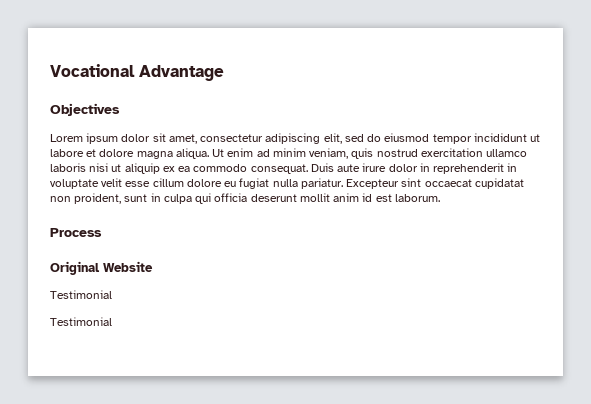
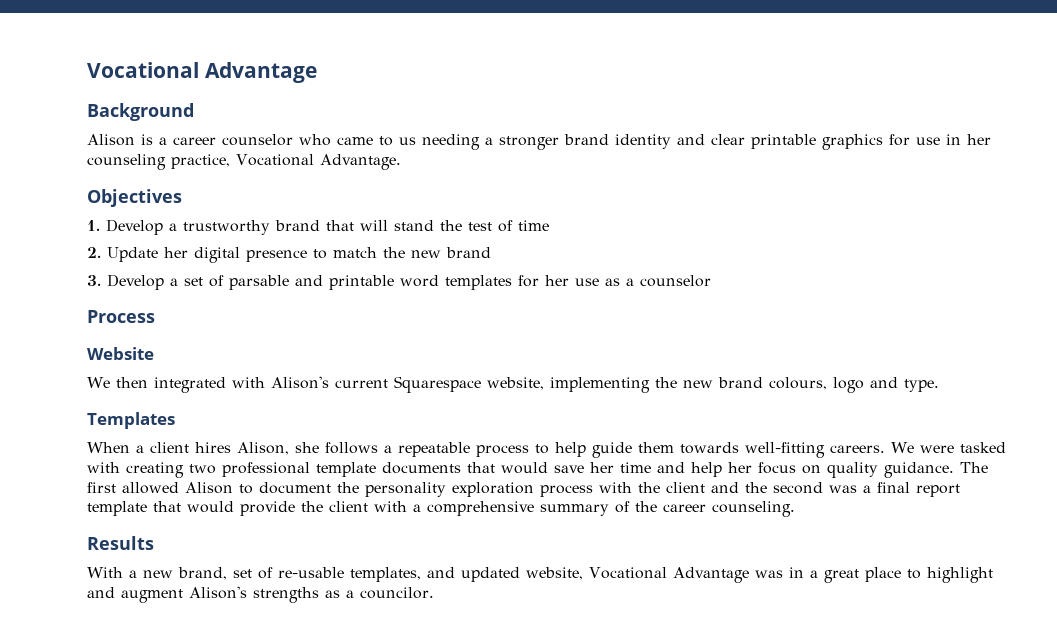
[50,103,120,116] [50,133,541,144] [50,148,528,159] [50,163,518,174] [50,178,524,189] [50,193,440,204] Objectives // Lorem ipsum dolor sit amet, consectetur adipiscing elit, sed do eiusmod tempor incididunt ut labore et dolore magna aliqua. Ut enim ad minim veniam, quis nostrud exercitation ullamco laboris nisi ut aliquip ex ea commodo consequat. Duis aute irure dolor in reprehenderit in voluptate velit esse cillum dolore eu fugiat nulla pariatur. Excepteur sint occaecat cupidatat non proident, sunt in culpa qui officia deserunt mollit anim id est laborum. -> [87,103,194,121] [87,134,991,150] [87,154,401,170] [87,189,182,207] [87,219,549,235] [87,247,491,263] [87,274,711,290] Background // Alison is a career counselor who came to us needing a stronger brand identity and clear printable graphics for use in her counseling practice, Vocational Advantage. // Objectives // 1. Develop a trustworthy brand that will stand the test of time // 2. Update her digital presence to match the new brand // 3. Develop a set of parsable and printable word templates for her use as a counselor
[50,261,100,275] Original -> (155, 316) none
[50,290,112,299] [50,317,112,326] Testimonial // Testimonial -> [87,376,939,393] [87,412,175,429] [87,442,1006,458] [87,462,988,478] [87,482,960,497] [87,501,795,517] [87,536,154,550] [87,567,993,583] [87,586,434,603] We then integrated with Alison's current Squarespace website, implementing the new brand colours, logo and type. // Templates // When a client hires Alison, she follows a repeatable process to help guide them towards well-fitting careers. We were tasked with creating two professional template documents that would save her time and help her focus on quality guidance. The first allowed Alison to document the personality exploration process with the client and the second was a final report template that would provide the client with a comprehensive summary of the career counseling. // Results // With a new brand, set of re-usable templates, and updated website, Vocational Advantage was in a great place to highlight and augment Alison's strengths as a councilor.

